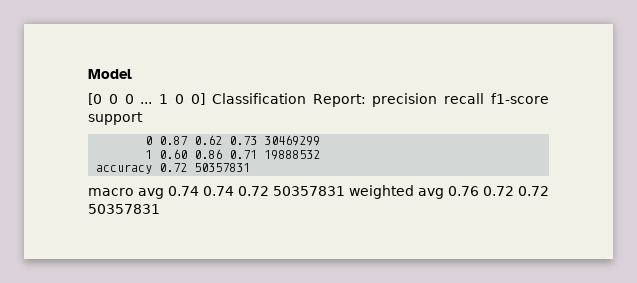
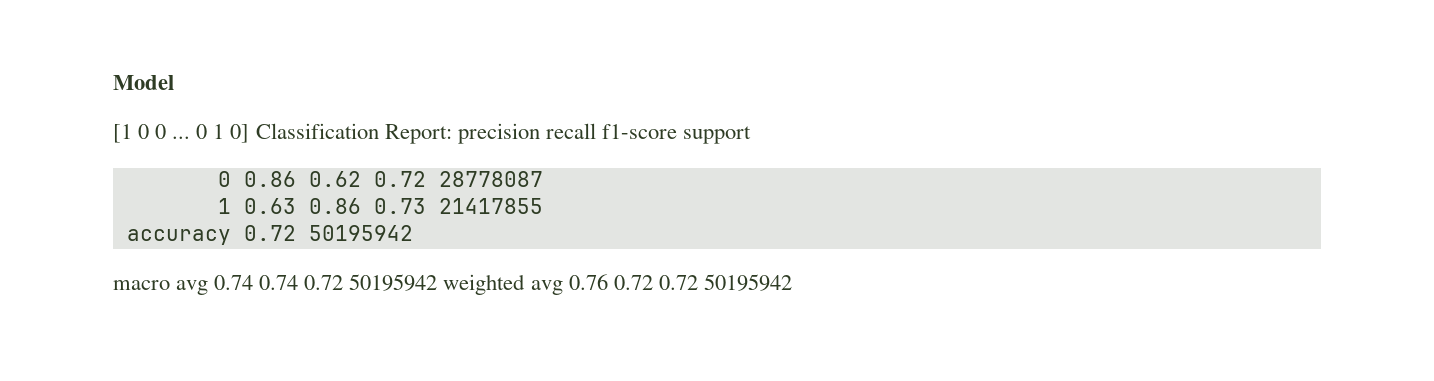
[88,93,102,105] [0 -> [113,124,132,143] [1
[159,94,185,104] 1 0 -> [196,124,225,139] 0 1
[159,135,321,146] [145,149,321,160] 0.87 0.62 0.73 30469299 // 1 0.60 0.86 0.71 19888532 -> [243,171,543,187] [217,198,543,214] 0.86 0.62 0.72 28778087 // 1 0.63 0.86 0.73 21417855
[194,163,251,172] 50357831 -> [308,225,413,241] 50195942
[273,186,345,196] 50357831 -> [349,274,438,291] 50195942
[88,204,160,214] 50357831 -> [703,274,792,291] 50195942

